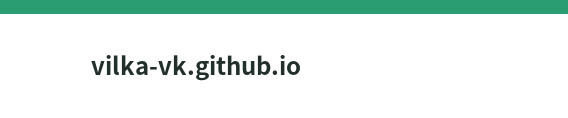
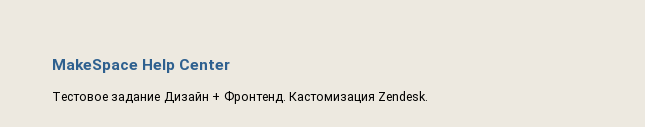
[91,55,301,81] vilka-vk.github.io -> [52,59,231,73] [52,91,429,104] MakeSpace Help Center // Тестовое задание Дизайн + Фронтенд. Кастомизация Zendesk.

